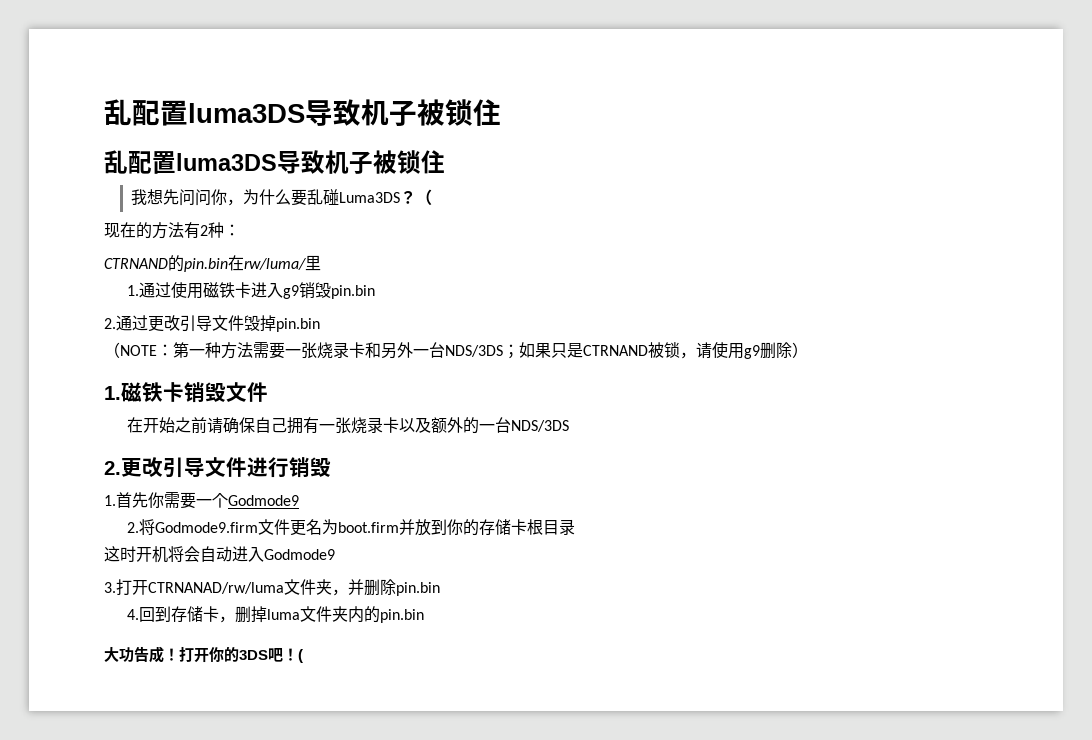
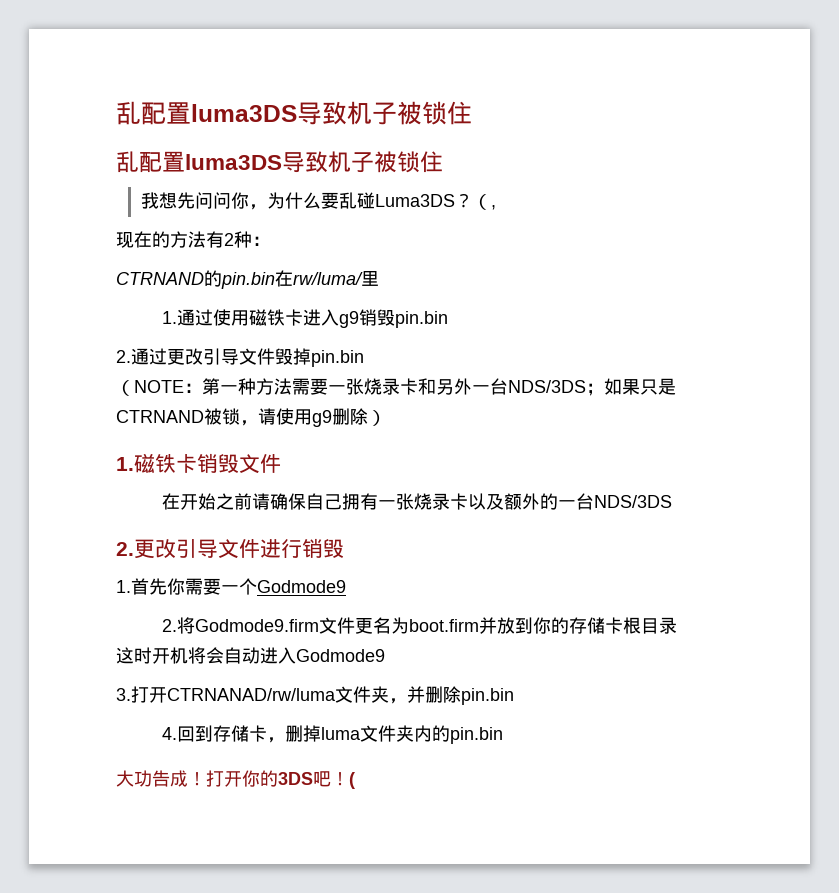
(433, 197) none -> [490,205,496,210] ,

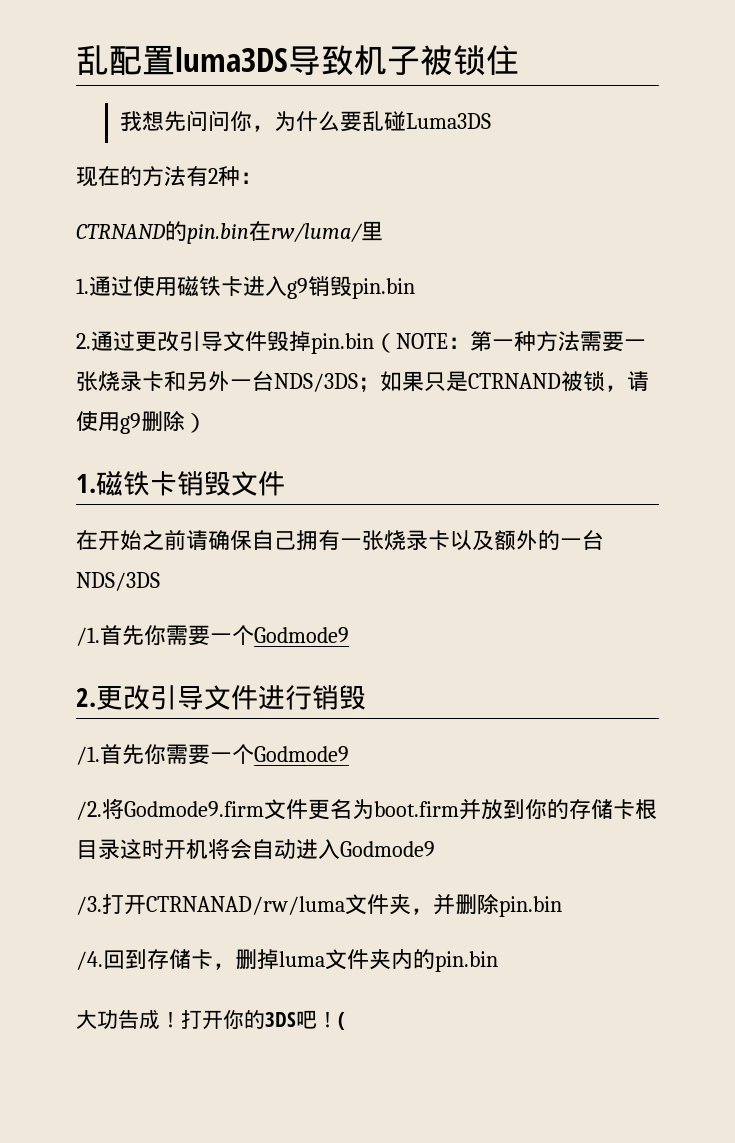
[116,101,472,125] [116,151,443,173] 乱配置luma3DS导致机子被锁住 // 乱配置luma3DS导致机子被锁住 -> [76,45,519,76] 乱配置luma3DS导致机子被锁住
[454,193,496,210] ？（, -> (491, 121) none
(364, 358) // -> (374, 343) none
(672, 501) none -> [76,625,349,646] // /1.首先你需要一个Godmode9
[116,578,346,595] [161,619,177,632] 1.首先你需要一个Godmode9 // 2. -> [76,744,349,765] [76,801,102,820] /1.首先你需要一个Godmode9 // /2.
(677, 625) // -> (120, 849) none
[116,688,131,701] 3. -> [76,896,102,915] /3.
[161,727,177,740] 4. -> [76,951,103,970] /4.

